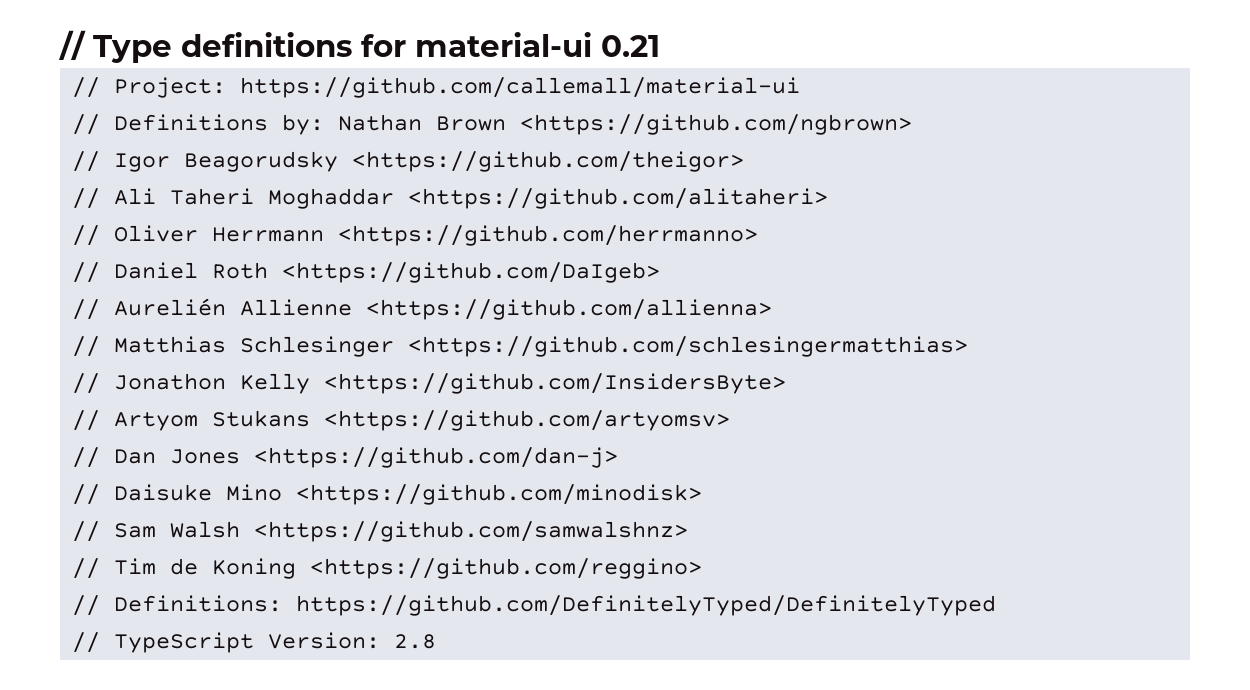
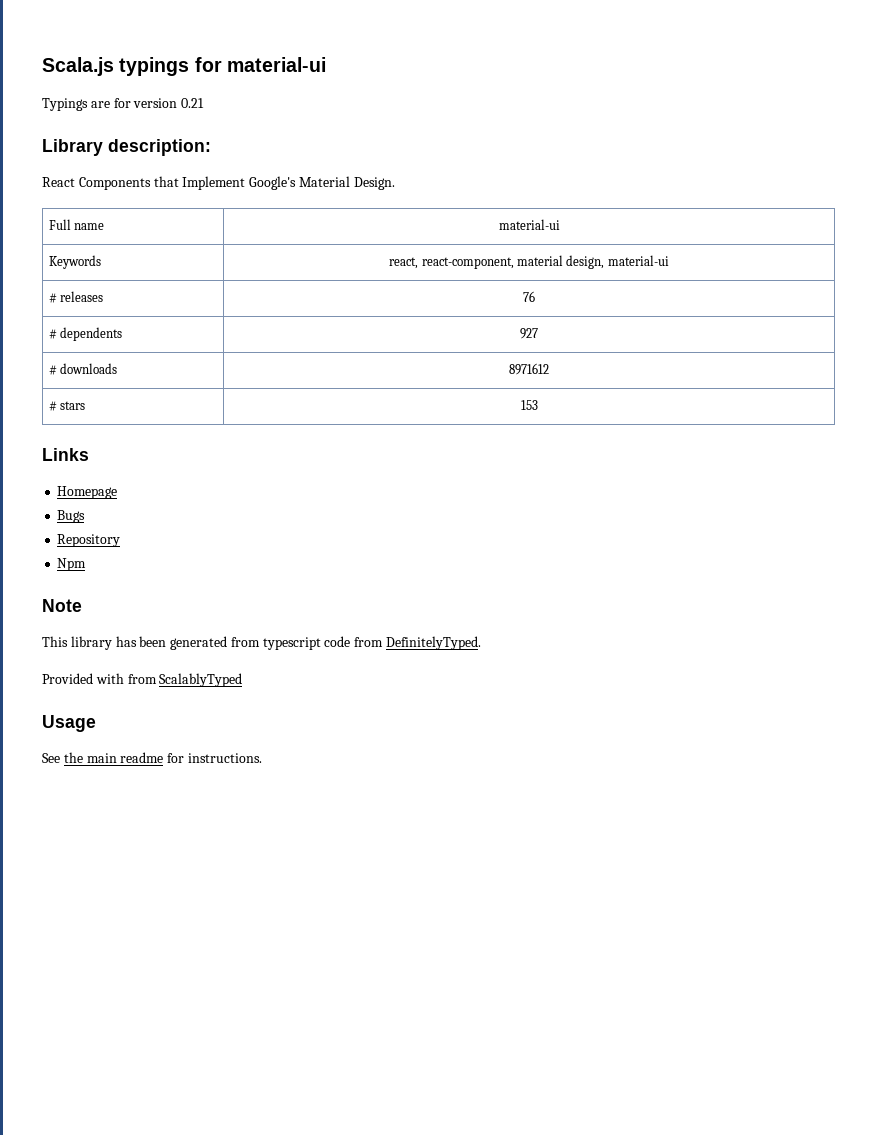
[58,30,352,63] // Type definitions -> [42,57,190,76] Scala.js typings
[601,35,660,57] [72,77,800,98] [72,114,912,135] [72,151,744,172] [72,188,828,209] [72,225,758,246] [72,262,660,283] [72,298,772,320] [72,336,968,357] [72,373,786,394] [72,410,730,431] [72,447,618,468] [72,484,702,505] [72,521,688,542] [72,558,702,579] [72,595,996,616] [72,632,436,653] 0.21 // // Project: https://github.com/callemall/material-ui // // Definitions by: Nathan Brown <https://github.com/ngbrown> // // Igor Beagorudsky <https://github.com/theigor> // // Ali Taheri Moghaddar <https://github.com/alitaheri> // // Oliver Herrmann <https://github.com/herrmanno> // // Daniel Roth <https://github.com/DaIgeb> // // Aurelién Allienne <https://github.com/allienna> // // Matthias Schlesinger <https://github.com/schlesingermatthias> // // Jonathon Kelly <https://github.com/InsidersByte> // // Artyom Stukans <https://github.com/artyomsv> // // Dan Jones <https://github.com/dan-j> // // Daisuke Mino <https://github.com/minodisk> // // Sam Walsh <https://github.com/samwalshnz> // // Tim de Koning <https://github.com/reggino> // // Definitions: https://github.com/DefinitelyTyped/DefinitelyTyped // // TypeScript Version: 2.8 -> [42,98,205,111] [42,139,211,156] [42,176,395,190] [48,219,105,230] [498,219,560,230] [48,255,101,269] [389,255,669,269] [48,291,104,303] [523,291,535,302] [48,327,123,341] [520,328,538,339] [48,363,118,375] [509,363,549,375] [48,401,86,411] [520,400,538,410] [42,448,89,461] [57,486,118,499] [57,510,86,523] [57,534,121,547] [57,558,87,571] [42,599,82,612] [42,636,482,650] [42,673,243,687] [42,715,96,732] [42,752,262,763] // Typings are for version 0.21 // Library description: // React Components that Implement Google's Material Design. // Full name | material-ui // Keywords | react, react-component, material design, material-ui // # releases | 76 // # dependents | 927 // # downloads | 8971612 // # stars | 153 // Links // Homepage // Bugs // Repository // Npm // Note // This library has been generated from typescript code from DefinitelyTyped. // Provided with from ScalablyTyped // Usage // See the main readme for instructions.

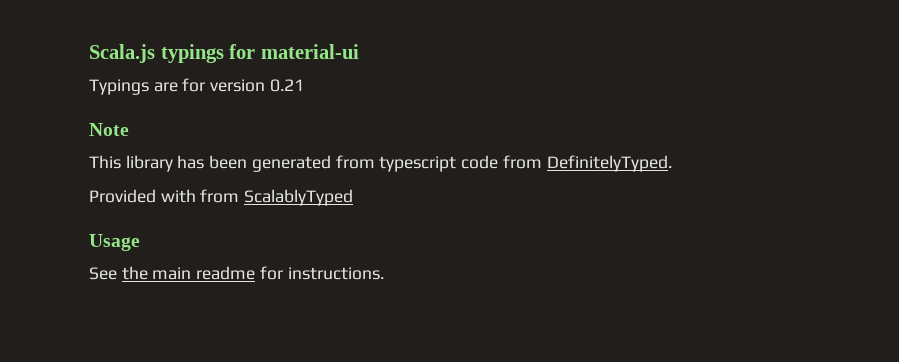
[42,139,211,156] [42,176,395,190] [48,219,105,230] [498,219,560,230] [48,255,101,269] [389,255,669,269] [48,291,104,303] [523,291,535,302] [48,327,123,341] [520,328,538,339] [48,363,118,375] [509,363,549,375] [48,401,86,411] [520,400,538,410] [42,448,89,461] [57,486,118,499] [57,510,86,523] [57,534,121,547] [57,558,87,571] // Library description: // React Components that Implement Google's Material Design. // Full name | material-ui // Keywords | react, react-component, material design, material-ui // # releases | 76 // # dependents | 927 // # downloads | 8971612 // # stars | 153 // Links // Homepage // Bugs // Repository // Npm -> (304, 85) none

